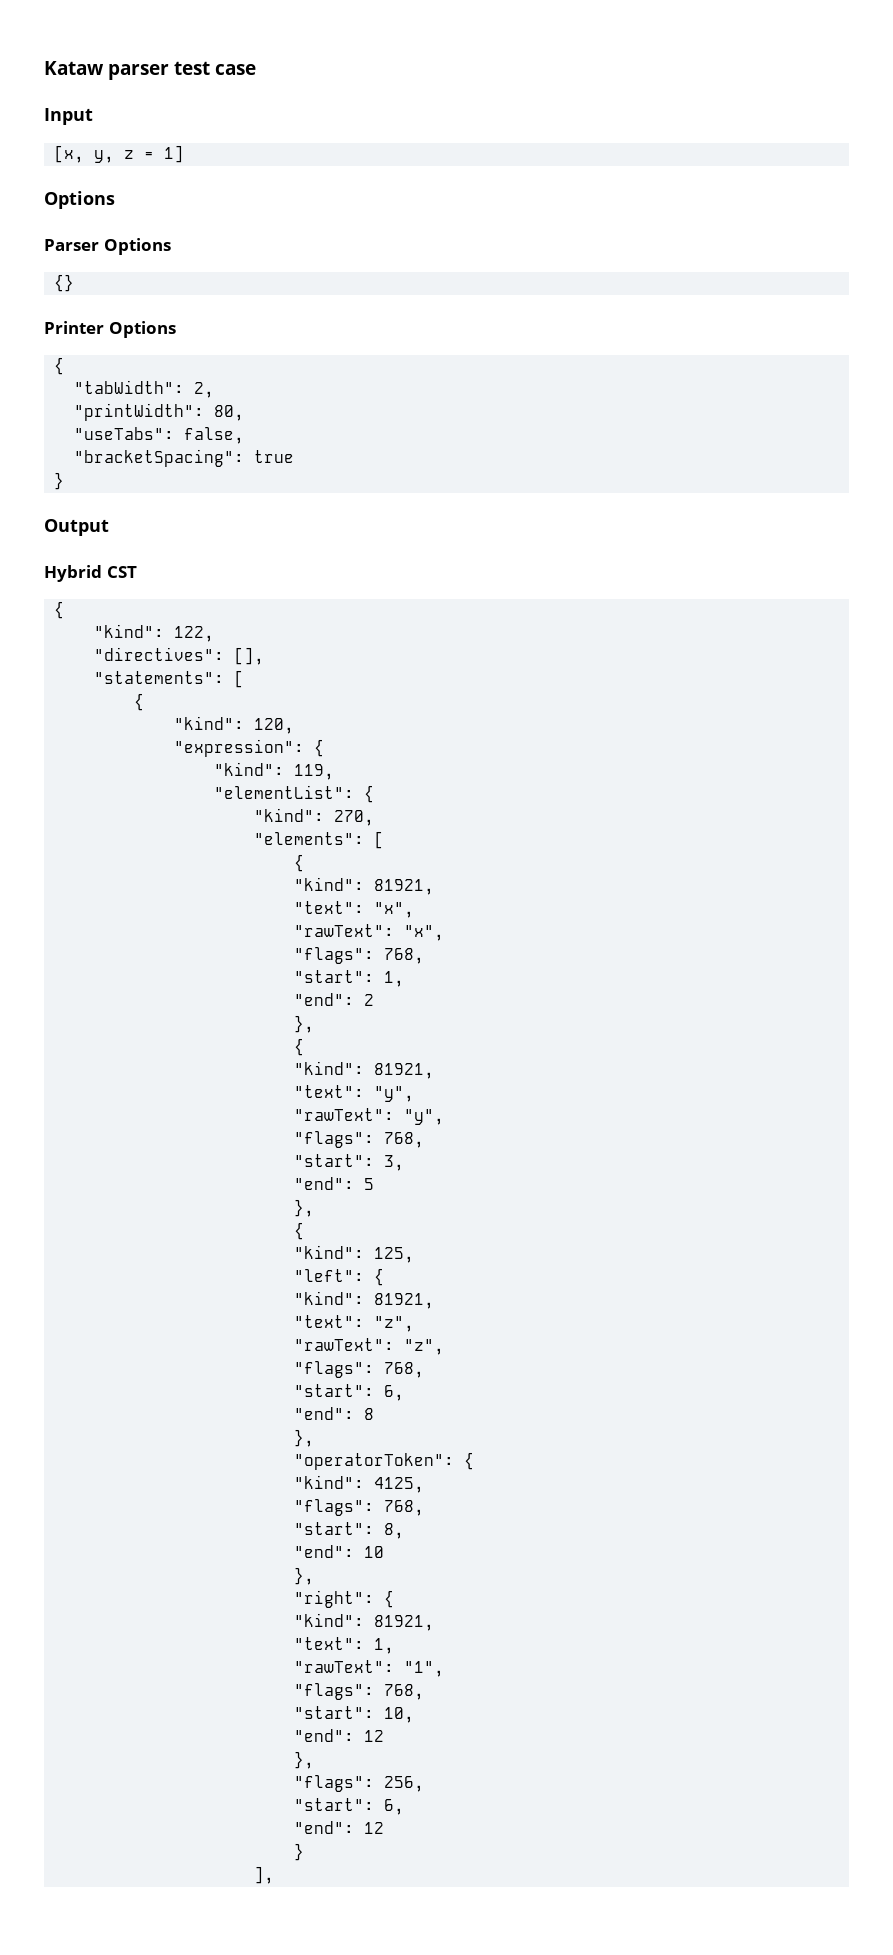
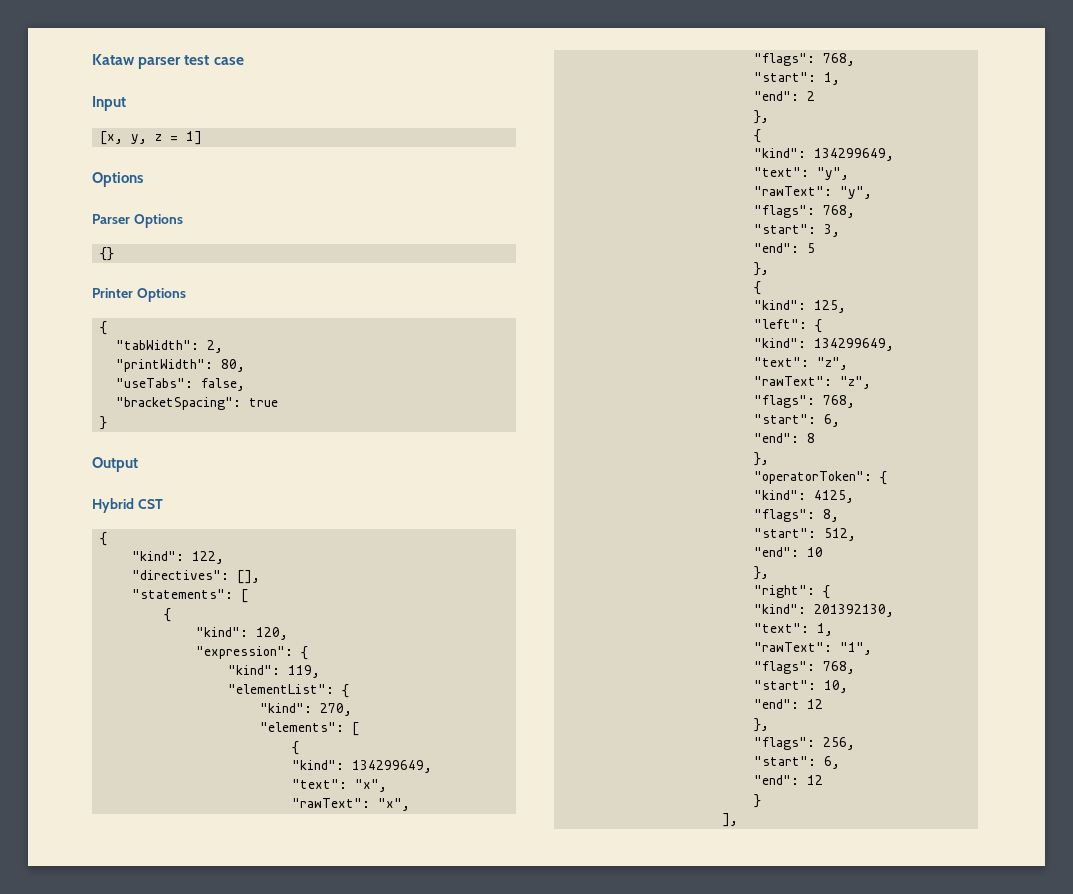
[373,879,434,895] 81921, -> [352,760,433,773] 134299649,
[373,1063,434,1079] 81921, -> [814,148,895,161] 134299649,
[373,1293,434,1309] 81921, -> [814,338,895,351] 134299649,
[383,1500,424,1516] [293,1522,404,1539] 768, // "start": 8, -> [823,509,840,522] [754,528,857,541] 8, // "start": 512,
[373,1615,434,1631] 81921, -> [814,604,895,617] 201392130,

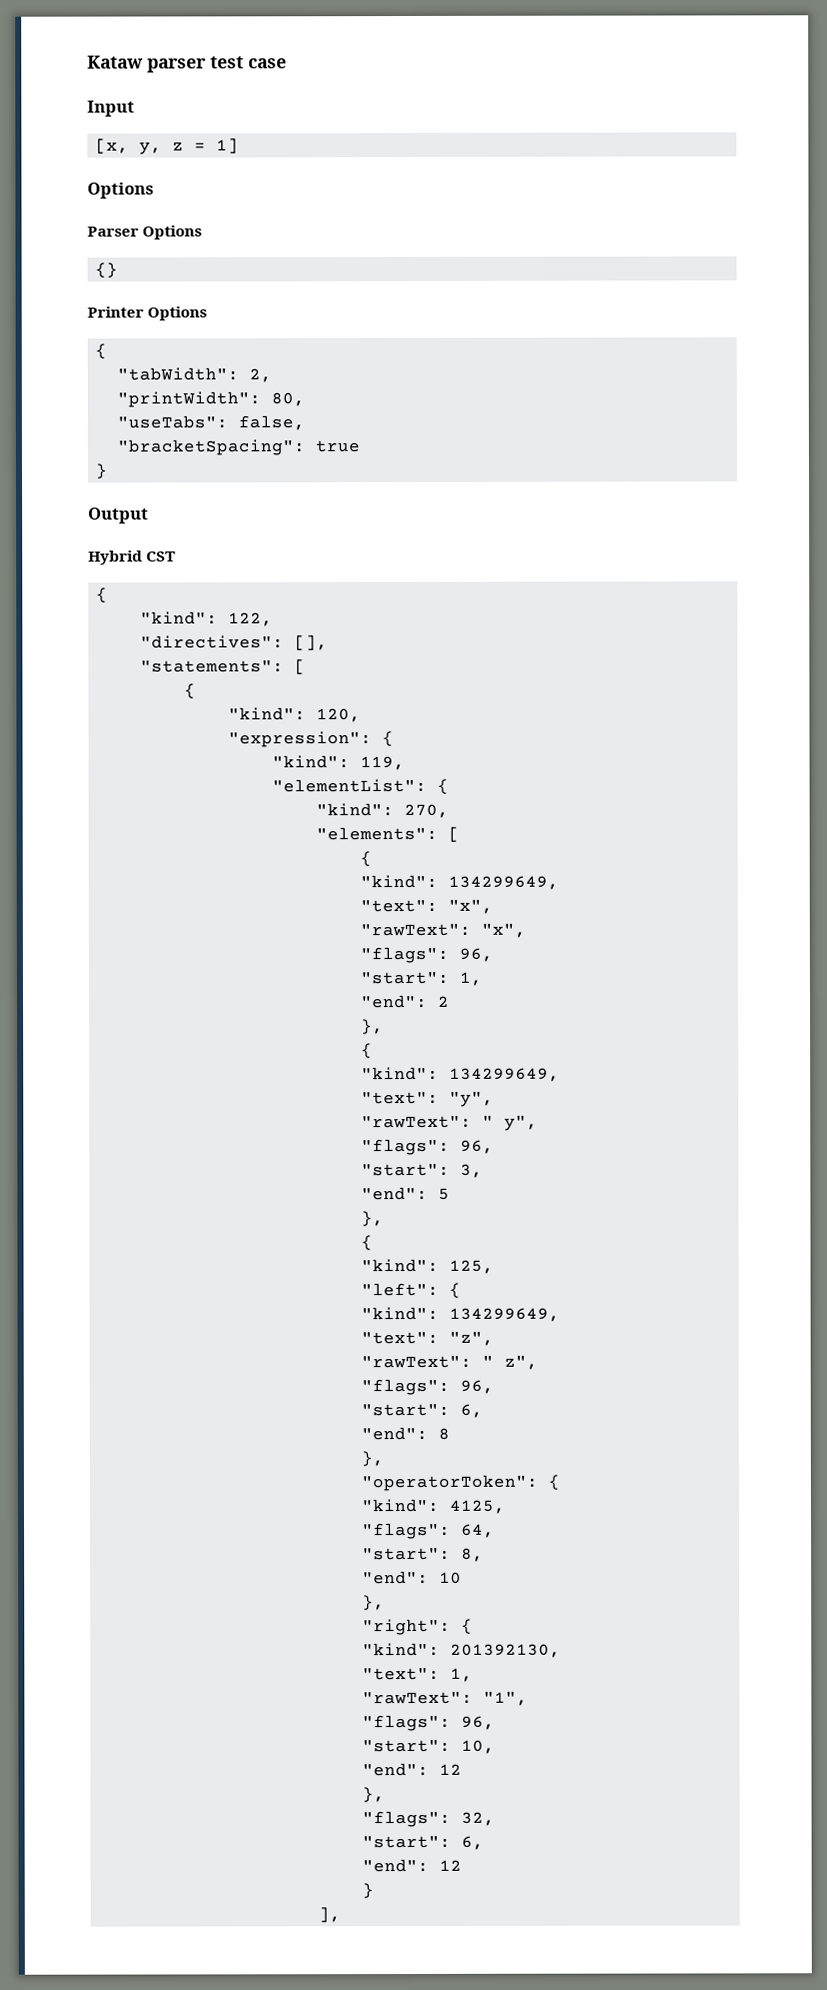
[823,53,856,66] 768, -> [459,947,494,962] 96,
[840,186,873,199] [754,205,856,218] "y", // "flags": 768, -> [482,1115,539,1131] [361,1138,495,1156] " y", // "flags": 96,
[840,376,872,389] [754,395,856,408] "z", // "flags": 768, -> [482,1355,539,1370] [361,1378,495,1396] " z", // "flags": 96,
[823,509,840,522] [754,528,857,541] 8, // "start": 512, -> [461,1523,496,1538] [362,1547,485,1562] 64, // "start": 8,
[823,661,856,674] 768, -> [461,1715,496,1730] 96,
[823,737,856,750] 256, -> [461,1811,496,1826] 32,

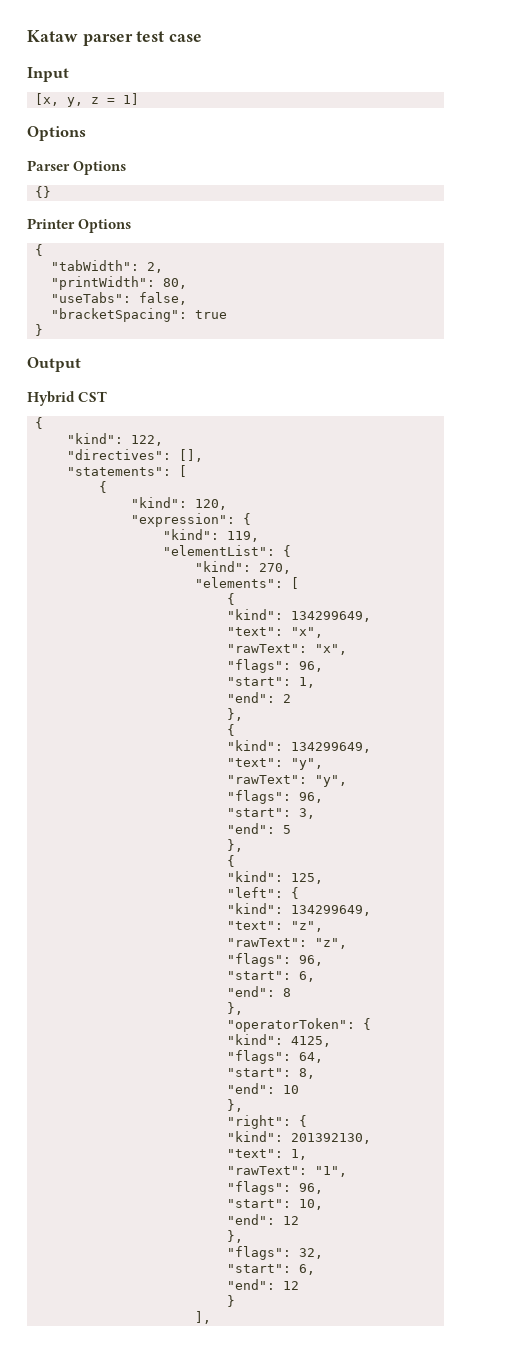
[482,1115,539,1131] " y", -> [314,775,347,787] "y",
[482,1355,539,1370] " z", -> [314,938,347,949] "z",

